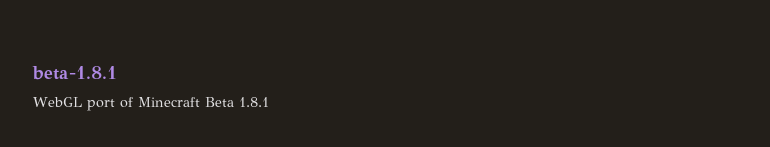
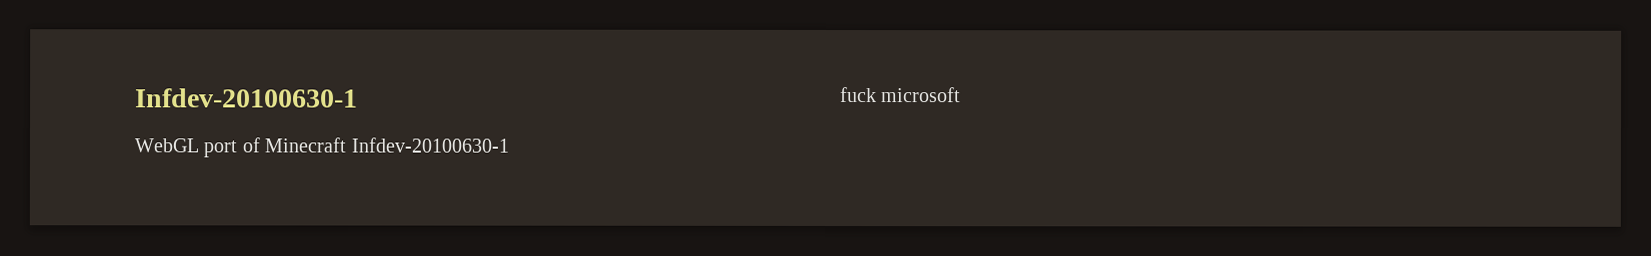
[32,66,117,80] beta-1.8.1 -> [135,88,358,108] Infdev-20100630-1
[204,97,269,107] Beta 1.8.1 -> [350,137,509,153] [840,87,962,103] Infdev-20100630-1 // fuck microsoft

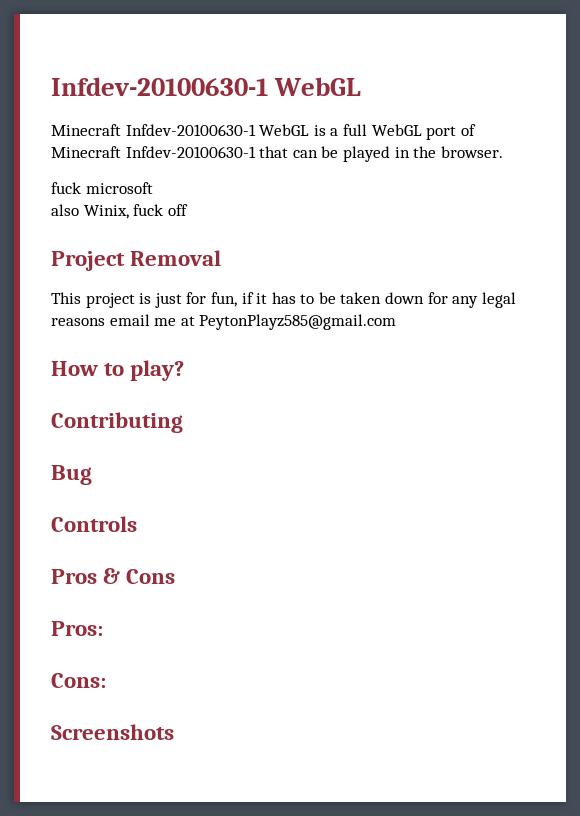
[135,88,358,108] Infdev-20100630-1 // -> [51,77,362,96] [51,124,367,136] Infdev-20100630-1 WebGL // Minecraft Infdev-20100630-1 WebGL is a full
[840,87,962,103] // fuck microsoft -> [259,146,503,162] [51,182,153,194] [51,204,188,219] [51,250,222,271] [51,292,516,308] [51,314,397,330] [51,360,185,381] [51,412,183,433] [51,465,92,485] [51,516,137,532] [51,568,176,584] [51,621,103,636] [51,673,106,688] [51,724,174,740] that can be played in the browser. // fuck microsoft // also Winix, fuck off // Project Removal // This project is just for fun, if it has to be taken down for any legal reasons email me at PeytonPlayz585@gmail.com // How to play? // Contributing // Bug // Controls // Pros & Cons // Pros: // Cons: // Screenshots

